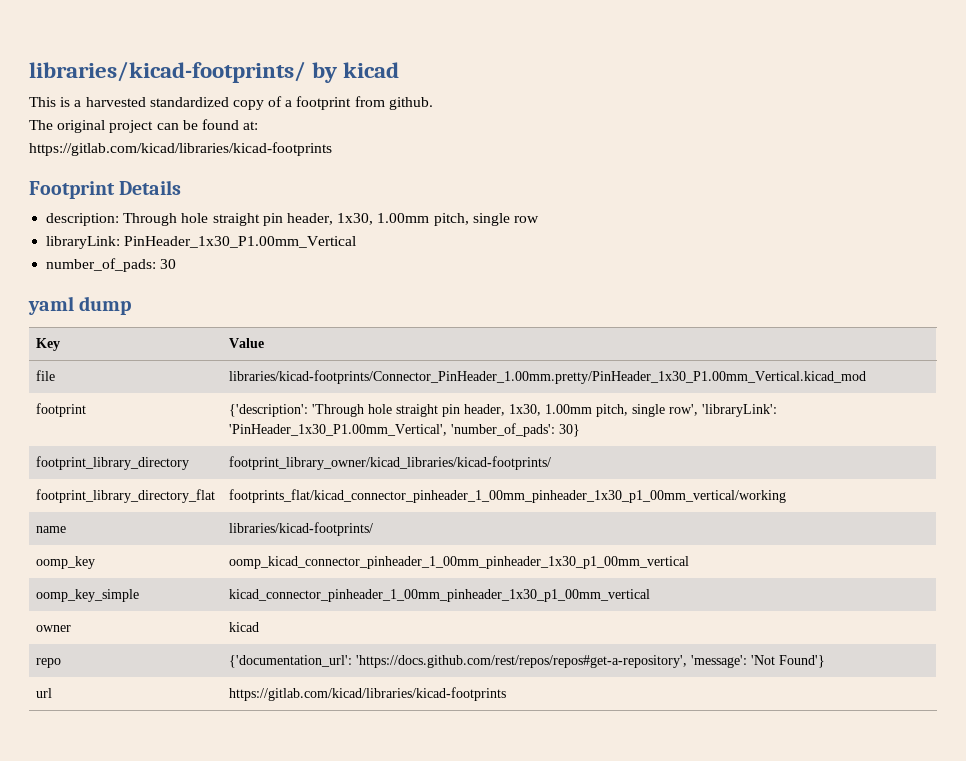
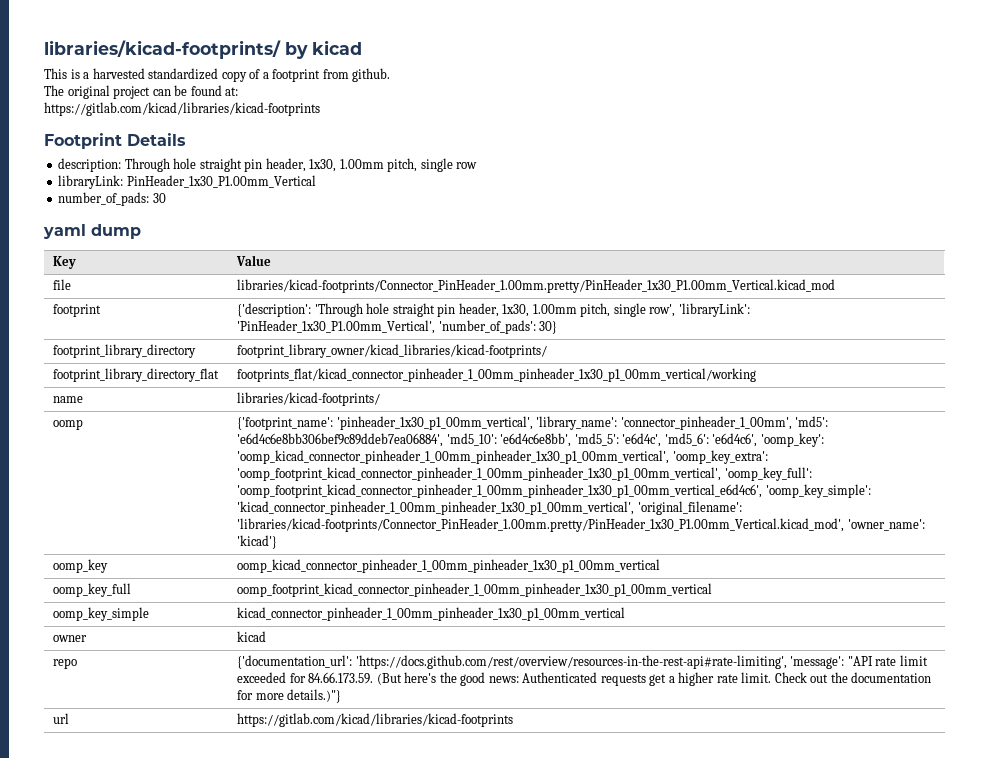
(373, 529) none -> [53,419,84,430] [237,416,829,430] [237,433,824,447] [237,450,768,464] [237,467,812,481] [237,484,871,498] [237,501,742,515] [237,518,925,532] [237,535,278,549] // oomp | {'footprint_name': 'pinheader_1x30_p1_00mm_vertical', 'library_name': 'connector_pinheader_1_00mm', 'md5': 'e6d4c6e8bb306bef9c89ddeb7ea06884', 'md5_10': 'e6d4c6e8bb', 'md5_5': 'e6d4c', 'md5_6': 'e6d4c6', 'oomp_key': 'oomp_kicad_connector_pinheader_1_00mm_pinheader_1x30_p1_00mm_vertical', 'oomp_key_extra': 'oomp_footprint_kicad_connector_pinheader_1_00mm_pinheader_1x30_p1_00mm_vertical', 'oomp_key_full': 'oomp_footprint_kicad_connector_pinheader_1_00mm_pinheader_1x30_p1_00mm_vertical_e6d4c6', 'oomp_key_simple': 'kicad_connector_pinheader_1_00mm_pinheader_1x30_p1_00mm_vertical', 'original_filename': 'libraries/kicad-footprints/Connector_PinHeader_1.00mm.pretty/PinHeader_1x30_P1.00mm_Vertical.kicad_mod', 'owner_name': 'kicad'}
(689, 562) none -> [53,583,132,597] [237,583,713,597] // oomp_key_full | oomp_footprint_kicad_connector_pinheader_1_00mm_pinheader_1x30_p1_00mm_vertical
[355,655,825,668] 'https://docs.github.com/rest/repos/repos#get-a-repository', 'message': 'Not Found'} -> [355,655,928,669] [237,672,932,686] [237,689,342,703] 'https://docs.github.com/rest/overview/resources-in-the-rest-api#rate-limiting', 'message': "API rate limit exceeded for 84.66.173.59. (But here's the good news: Authenticated requests get a higher rate limit. Check out the documentation for more details.)"}

